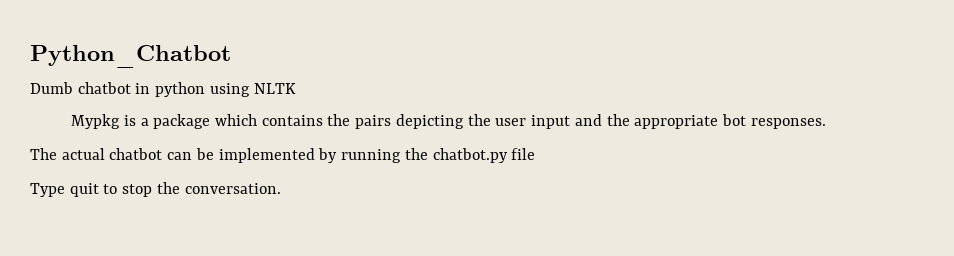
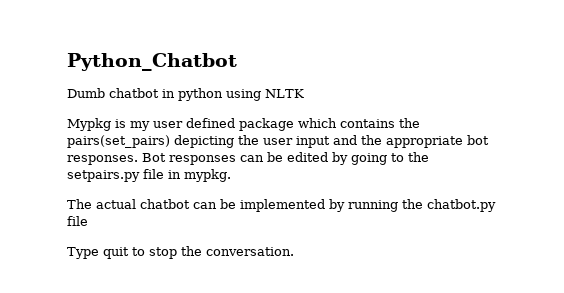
[140,118,149,126] a -> [130,118,235,131] my user defined
[355,115,392,129] pairs -> [67,135,170,148] pairs(set_pairs)
(826, 123) none -> [142,152,429,165] [67,169,231,182] Bot responses can be edited by going to the setpairs.py file in mypkg.

